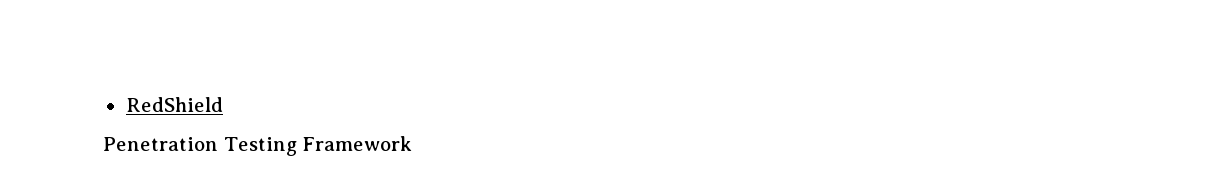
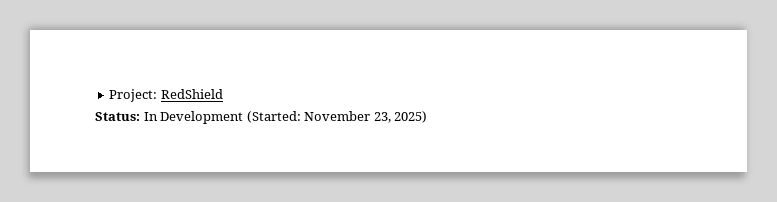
(125, 104) none -> [109,89,158,102] Project:
[103,136,413,156] Penetration Testing Framework -> [95,111,428,124] Status: In Development (Started: November 23, 2025)

